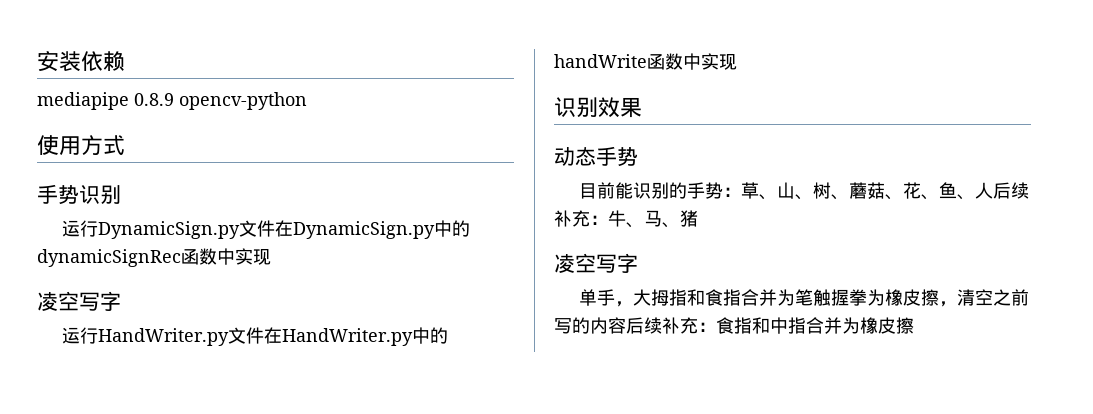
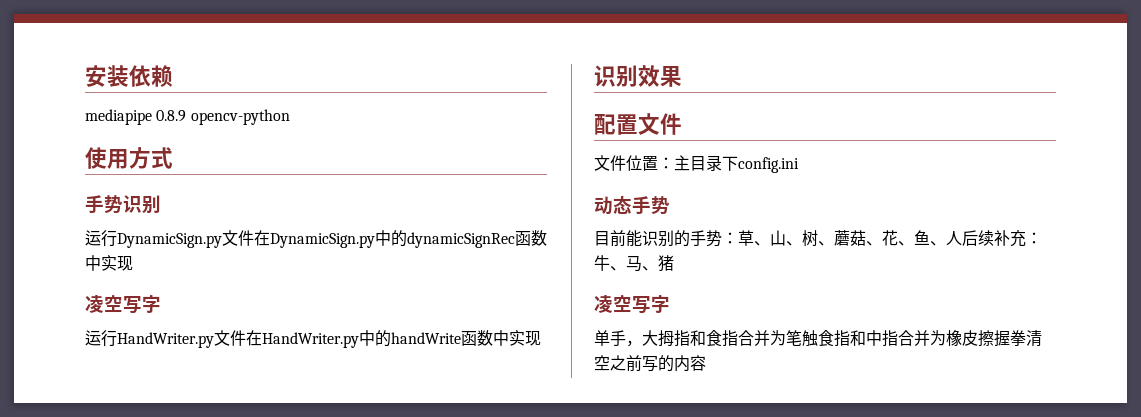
(642, 107) none -> [594,113,682,135] [594,155,799,173] // 配置文件 // 文件位置：主目录下config.ini
[831,289,1030,307] [554,317,716,334] 握拳为橡皮擦，清空之前写的内容后续补充： -> (818, 338) none
(914, 325) none -> [994,330,1042,347] [594,355,706,372] 握拳清空之前写的内容

